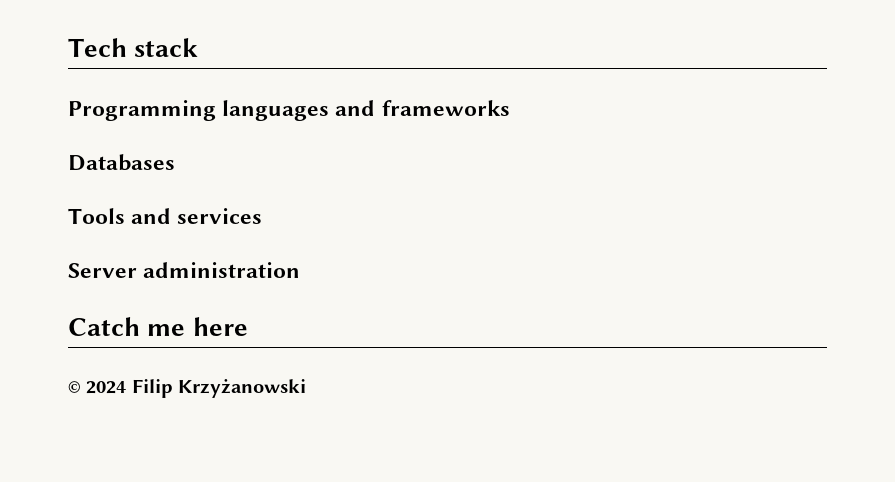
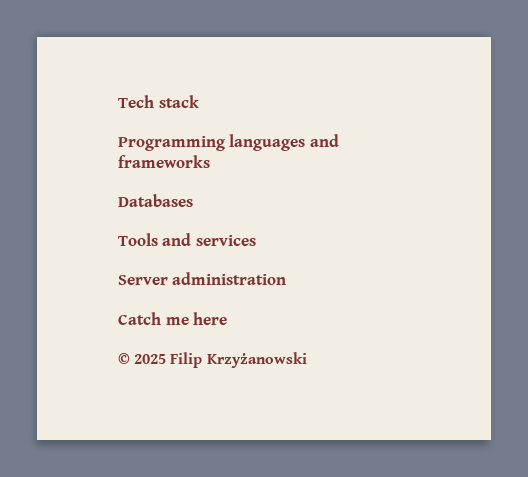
[86,381,127,394] 2024 -> [134,354,167,364] 2025

